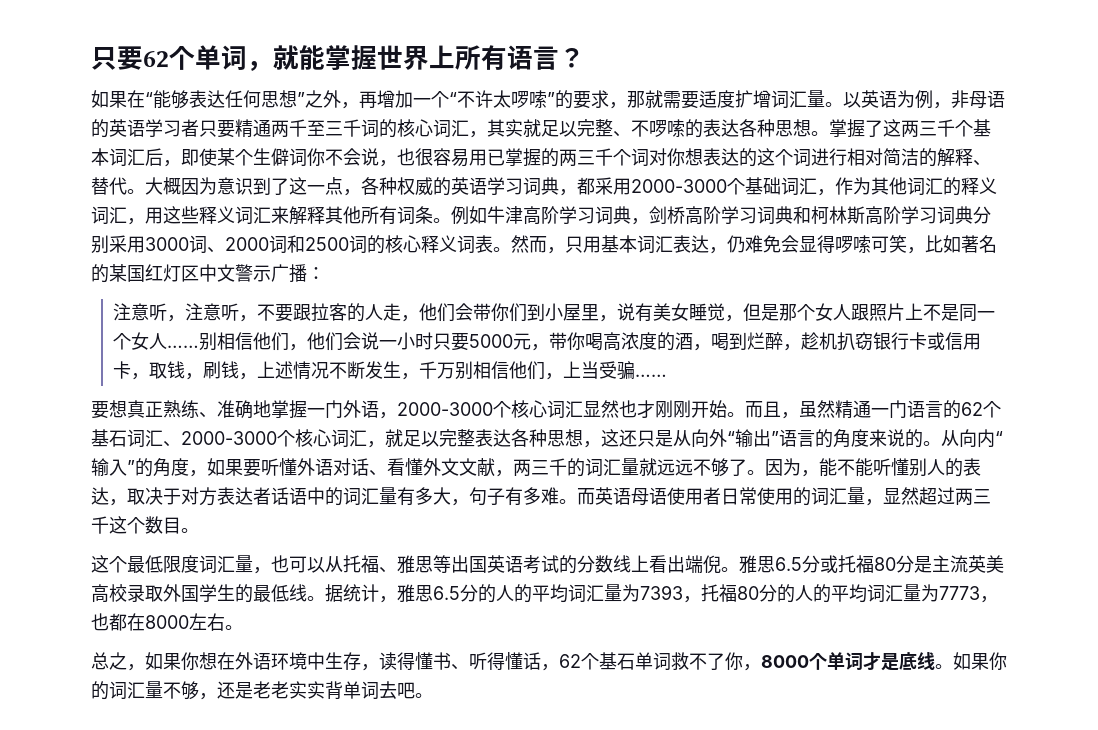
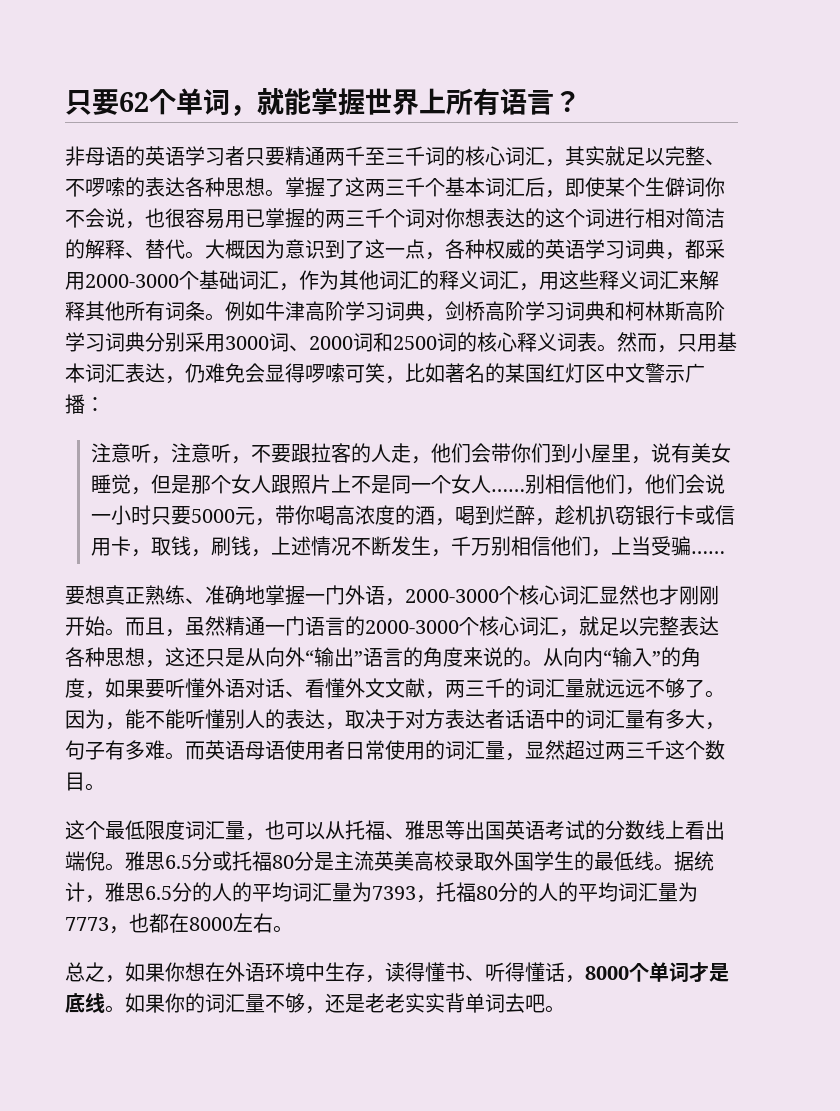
[91,90,951,109] 如果在“能够表达任何思想”之外，再增加一个“不许太啰嗦”的要求，那就需要适度扩增词汇量。以英语为例， -> (581, 101) none
[961,401,1001,418] [91,429,181,447] 62个基石词汇、 -> (365, 626) none
[559,652,761,671] 62个基石单词救不了你， -> (585, 979) none

